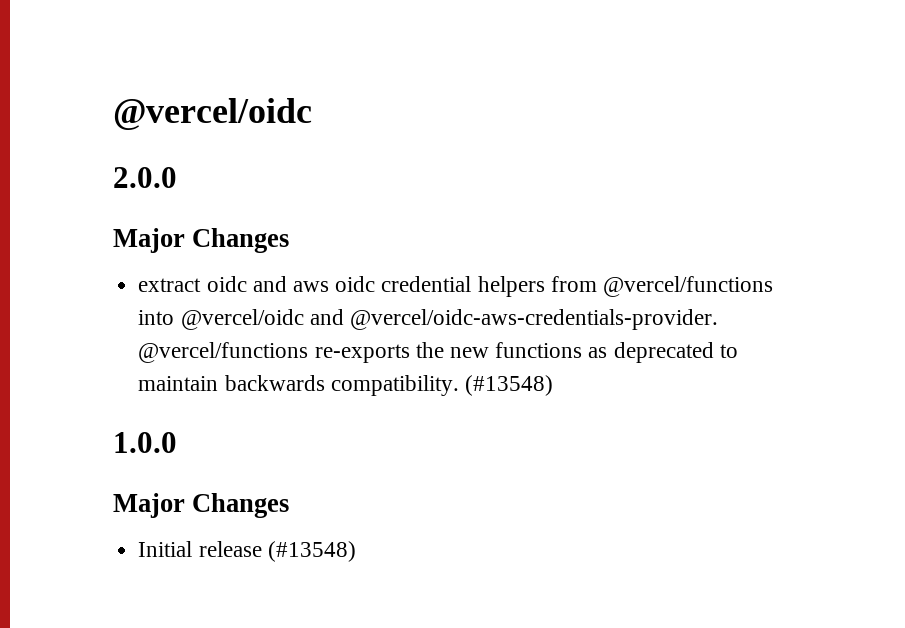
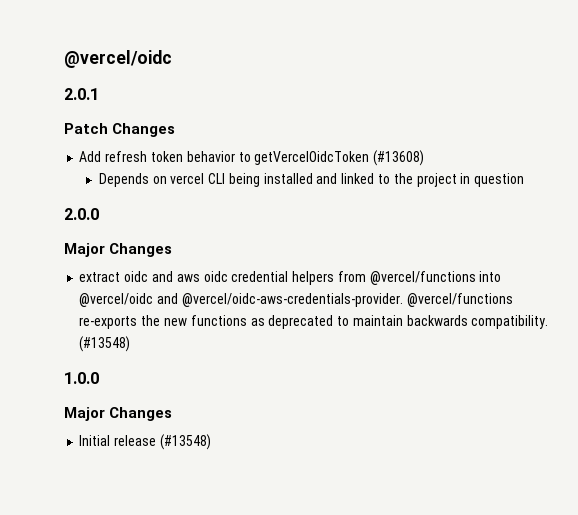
[113,98,312,130] @vercel/oidc -> [64,50,172,68] [64,88,99,100] [64,123,176,137] [79,150,425,166] [98,173,525,187] @vercel/oidc // 2.0.1 // Patch Changes // Add refresh token behavior to getVercelOidcToken (#13608) // Depends on vercel CLI being installed and linked to the project in question

